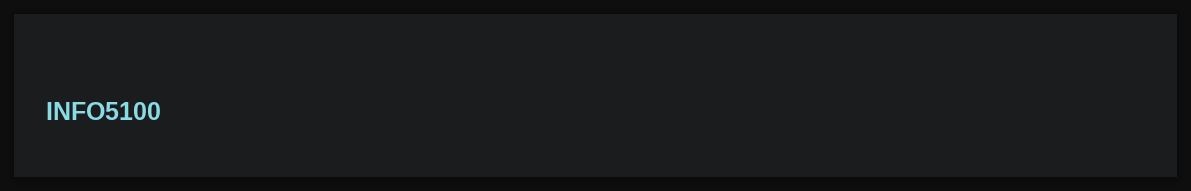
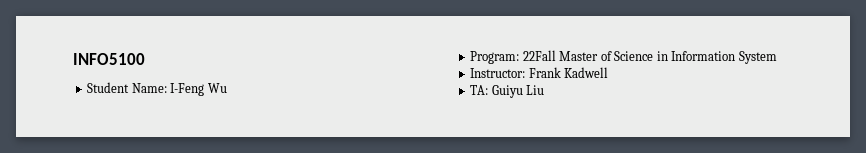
(161, 111) none -> [87,82,227,96] [470,50,777,64] [470,67,609,78] [470,85,545,98] // Student Name: I-Feng Wu // Program: 22Fall Master of Science in Information System // Instructor: Frank Kadwell // TA: Guiyu Liu

